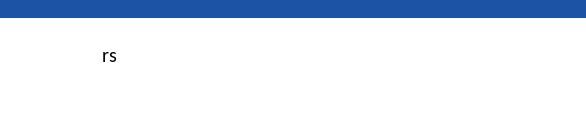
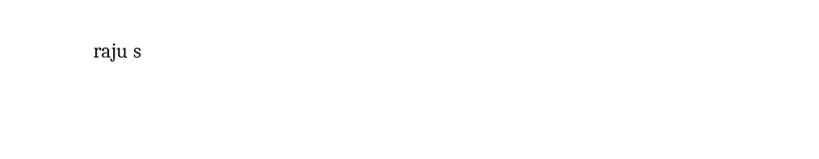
[102,52,117,62] rs -> [93,42,142,62] raju s

